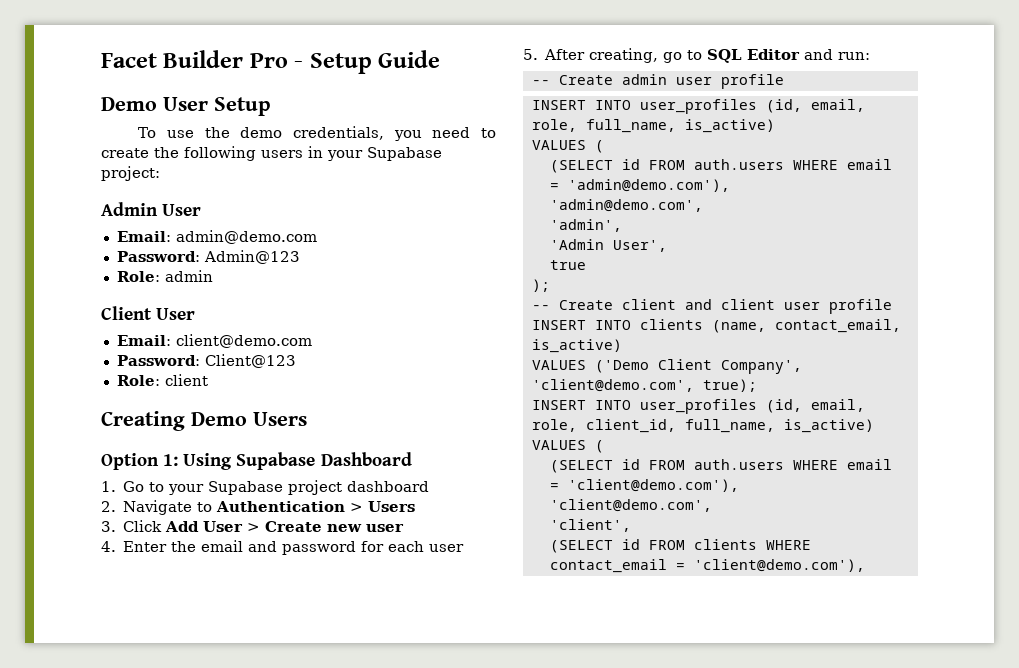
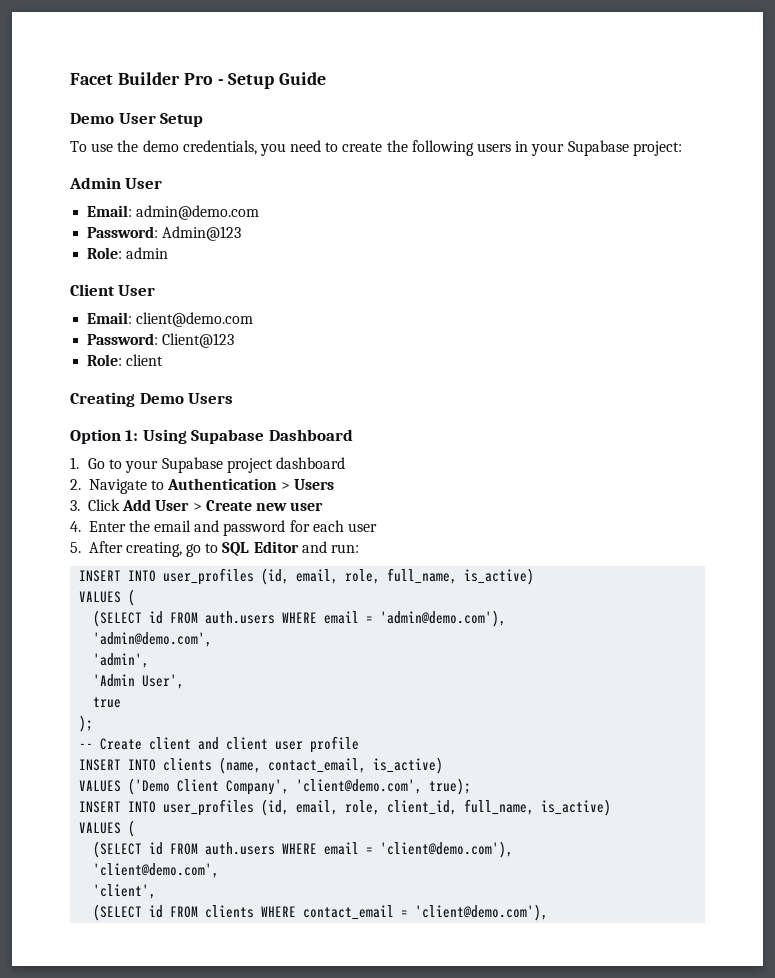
[531,74,784,89] // -- Create admin user profile -> (360, 548) none

